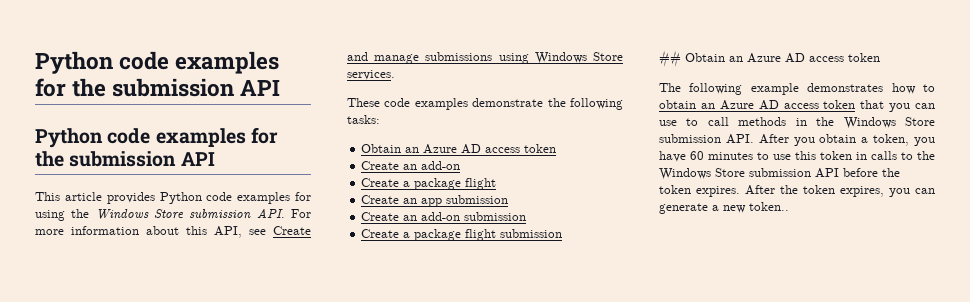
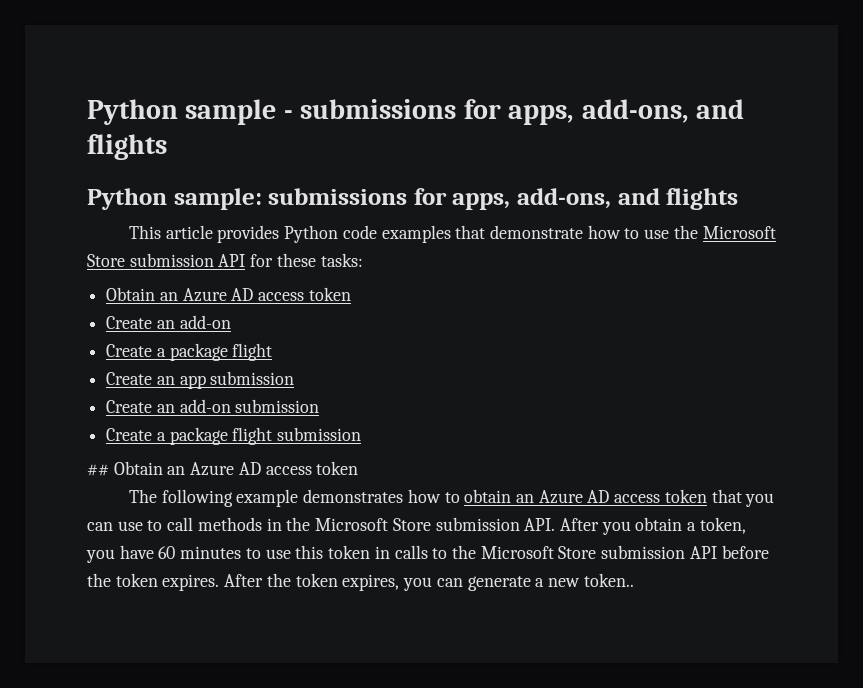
[35,51,280,74] [35,78,281,97] [35,127,278,148] [35,151,215,167] Python code examples for the submission API // Python code examples for the submission API -> [87,99,744,125] [87,134,167,160] [87,188,739,210] Python sample - submissions for apps, add-ons, and flights // Python sample: submissions for apps, add-ons, and flights
[295,192,311,201] [35,208,311,221] [35,226,311,238] [347,52,623,64] [347,70,395,80] [347,98,623,110] for using the Windows Store submission API. For more information about this API, see Create and manage submissions using Windows Store services. // These code examples demonstrate the following -> [455,225,776,239] [87,253,316,267] that demonstrate how to use the Microsoft Store submission API for these
[843,117,896,129] Windows -> [315,518,389,531] Microsoft
[659,168,711,180] Windows -> [480,546,554,559] Microsoft

